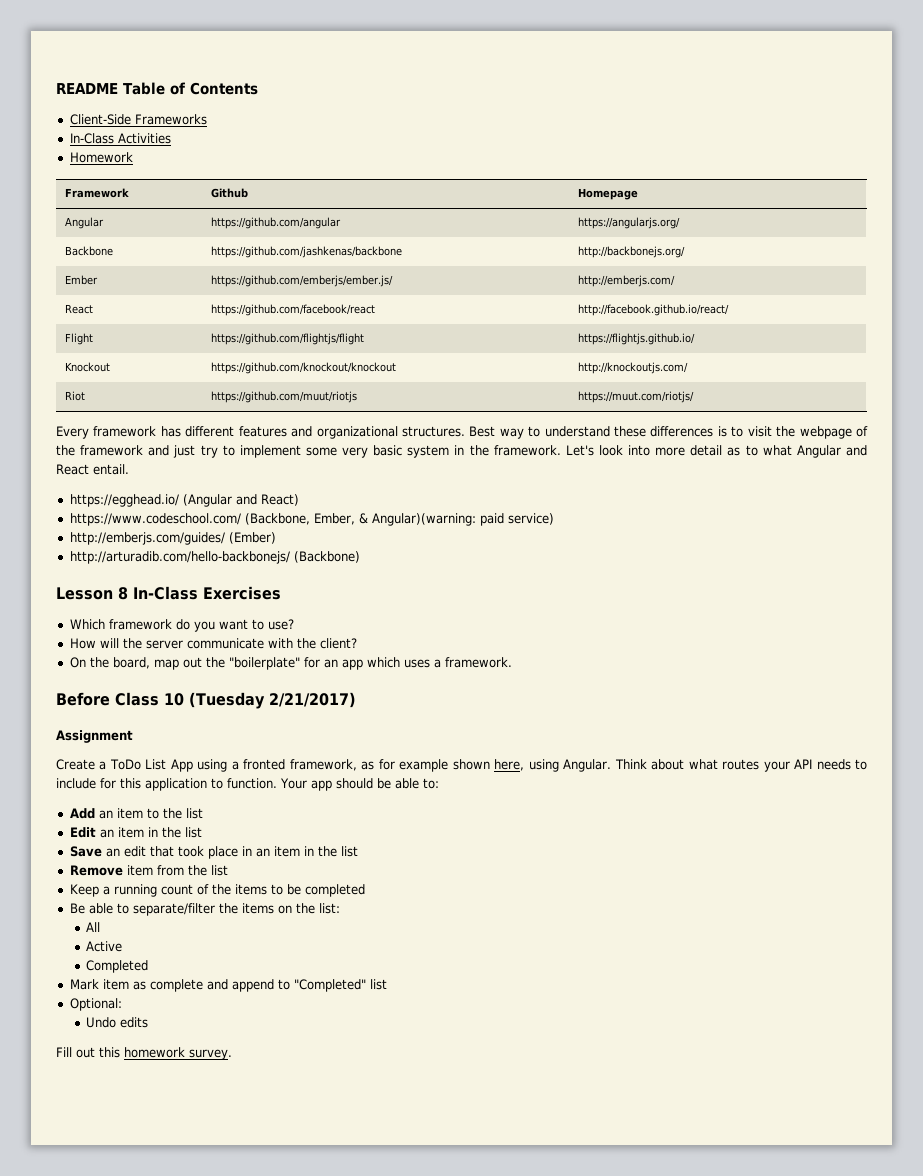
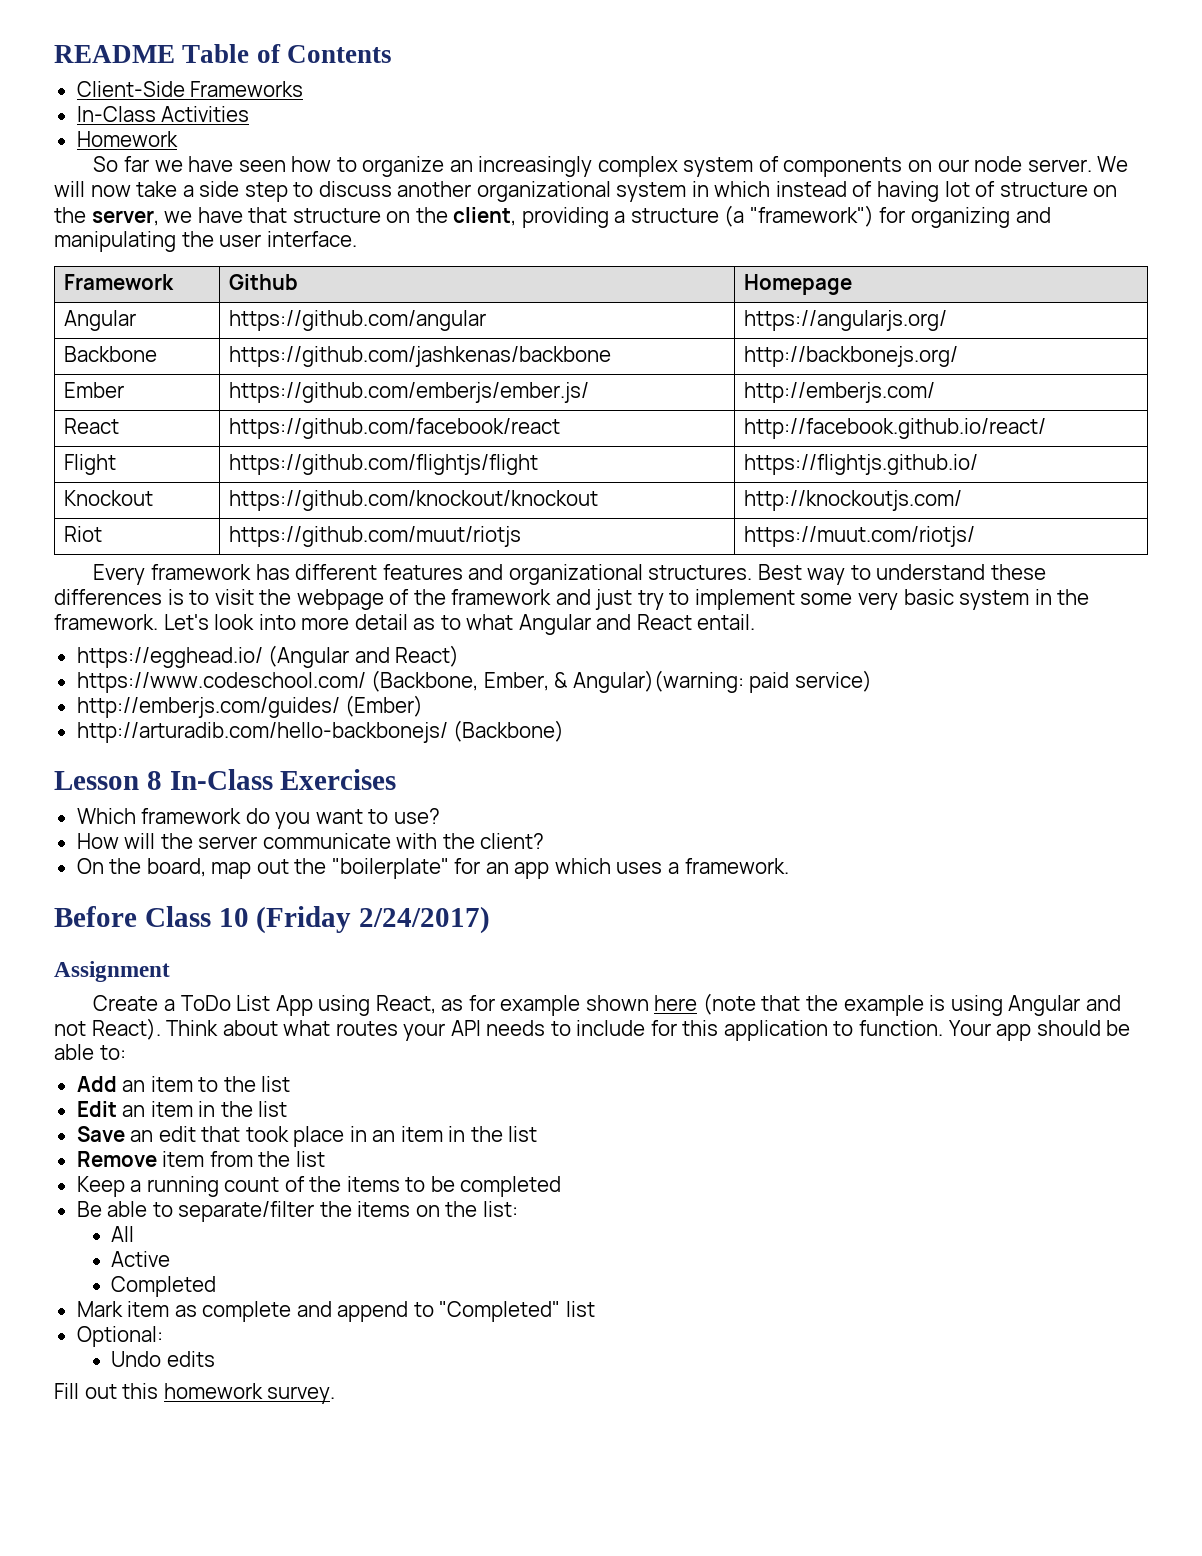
(133, 157) none -> [93,156,1129,177] [54,181,1118,202] [54,205,1051,228] [54,231,357,252] // So far we have seen how to organize an increasingly complex system of components on our node server. We will now take a side step to discuss another organizational system in which instead of having lot of structure on the server, we have that structure on the client, providing a structure (a "framework") for organizing and manipulating the user interface.
[189,692,356,709] (Tuesday 2/21/2017) -> [256,906,491,934] (Friday 2/24/2017)
[231,759,357,771] a fronted framework, -> [375,995,436,1014] React,
[494,759,612,772] here, using Angular. -> [654,993,1121,1016] [54,1018,161,1040] here (note that the example is using Angular and not React).

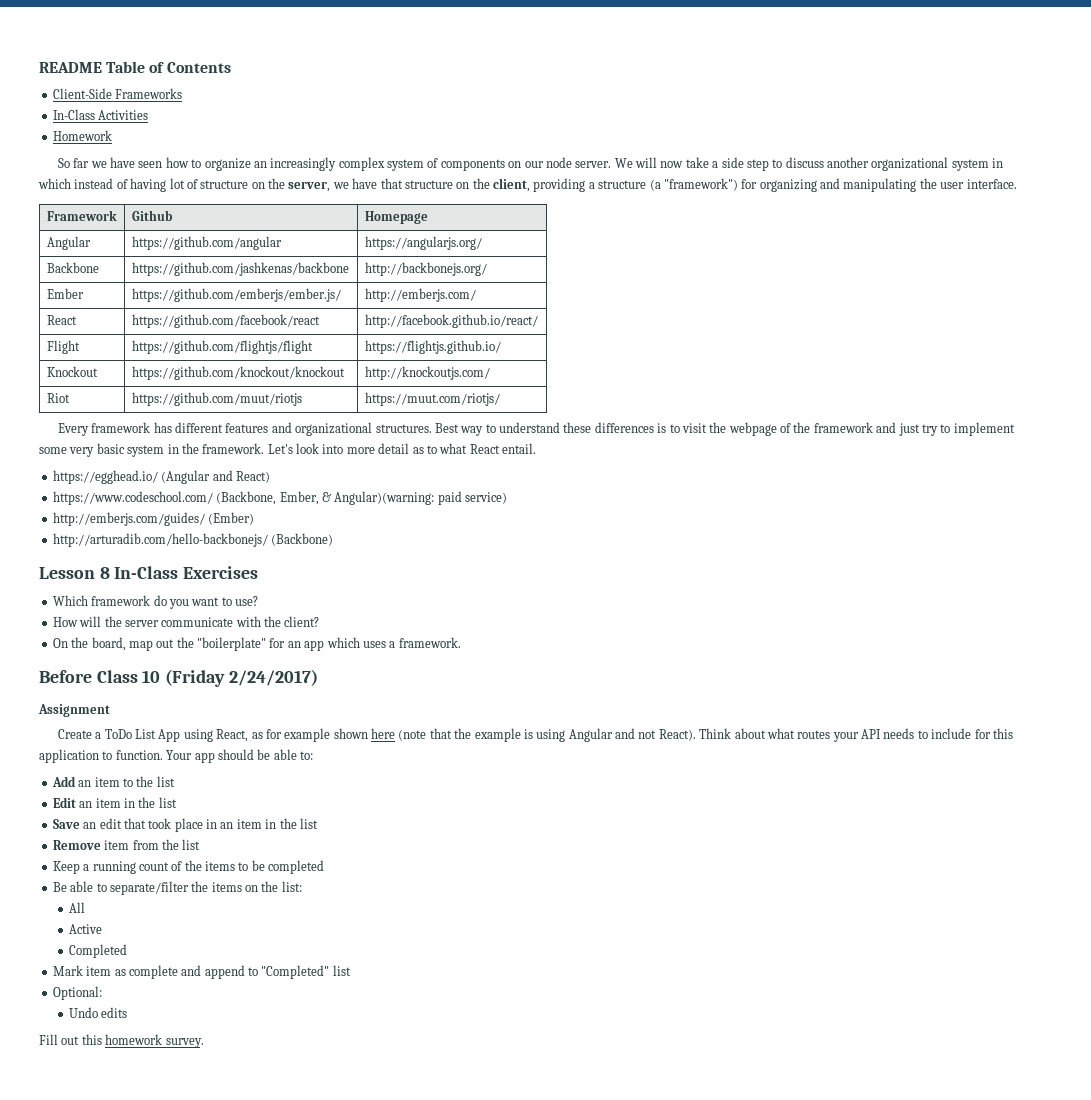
[518,614,632,635] Angular and -> (468, 448) none

